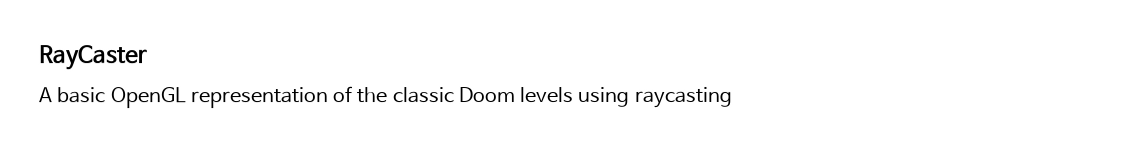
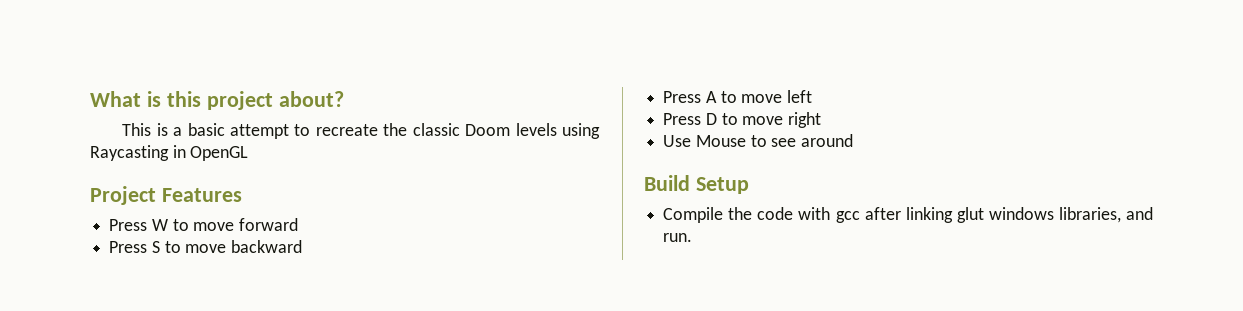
[38,45,147,71] [39,86,354,109] RayCaster // A basic OpenGL representation of -> [90,91,344,110] [122,123,378,139] What is this project about? // This is a basic attempt to recreate
[634,86,733,108] raycasting -> [90,145,249,161] [90,186,242,205] [109,218,299,231] [109,240,303,253] [663,90,813,103] [663,112,822,128] [663,134,854,147] [644,175,749,194] [663,207,1153,223] [663,233,693,242] Raycasting in OpenGL // Project Features // Press W to move forward // Press S to move backward // Press A to move left // Press D to move right // Use Mouse to see around // Build Setup // Compile the code with gcc after linking glut windows libraries, and run.

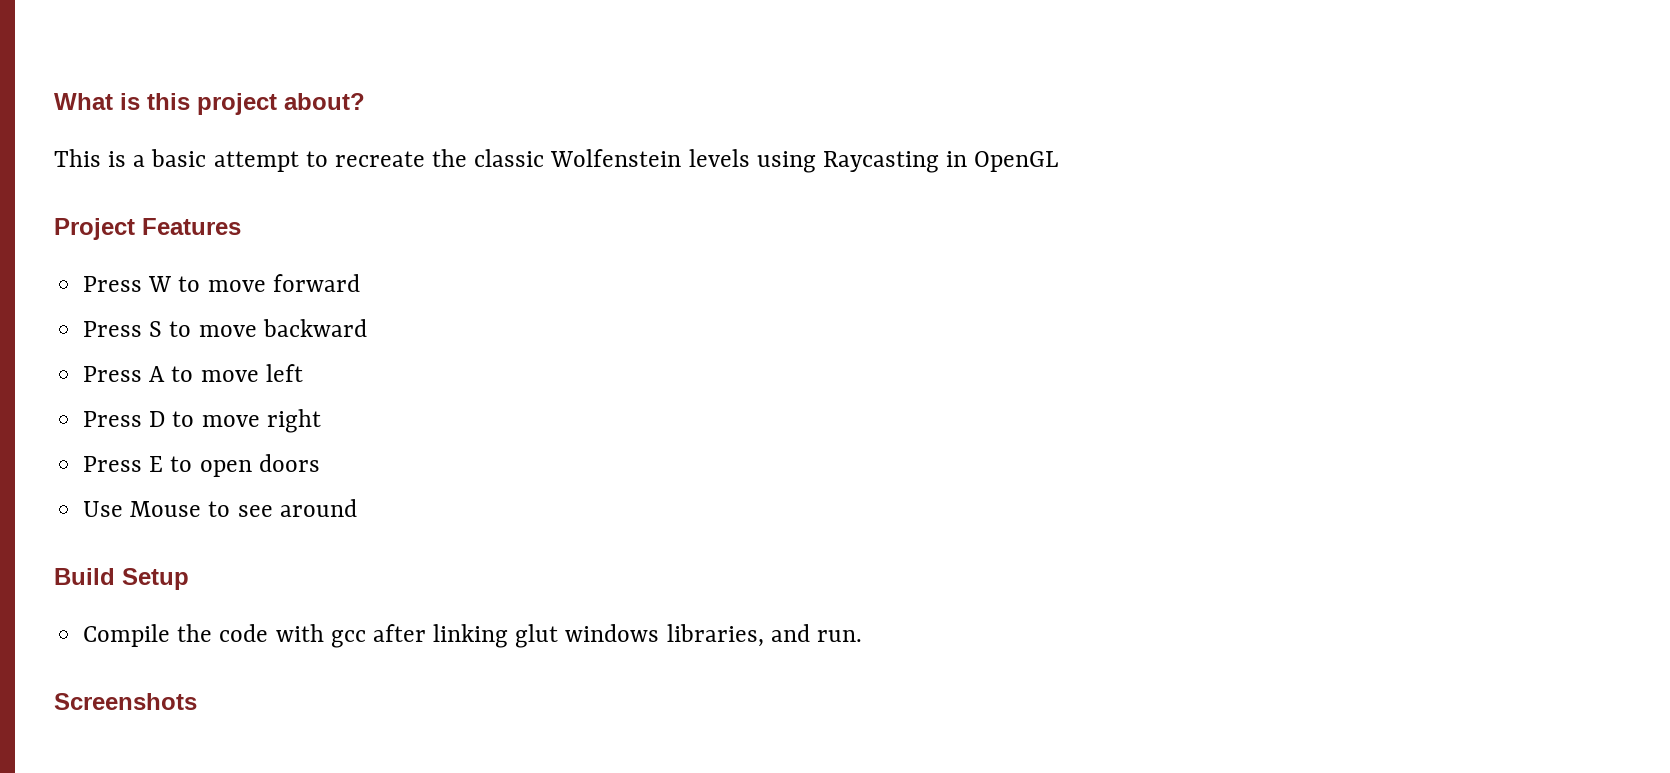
[465,124,511,136] Doom -> [550,149,682,167] Wolfenstein
(822, 120) none -> [83,454,320,477] // Press E to open doors
(693, 237) none -> [54,693,197,710] // Screenshots

